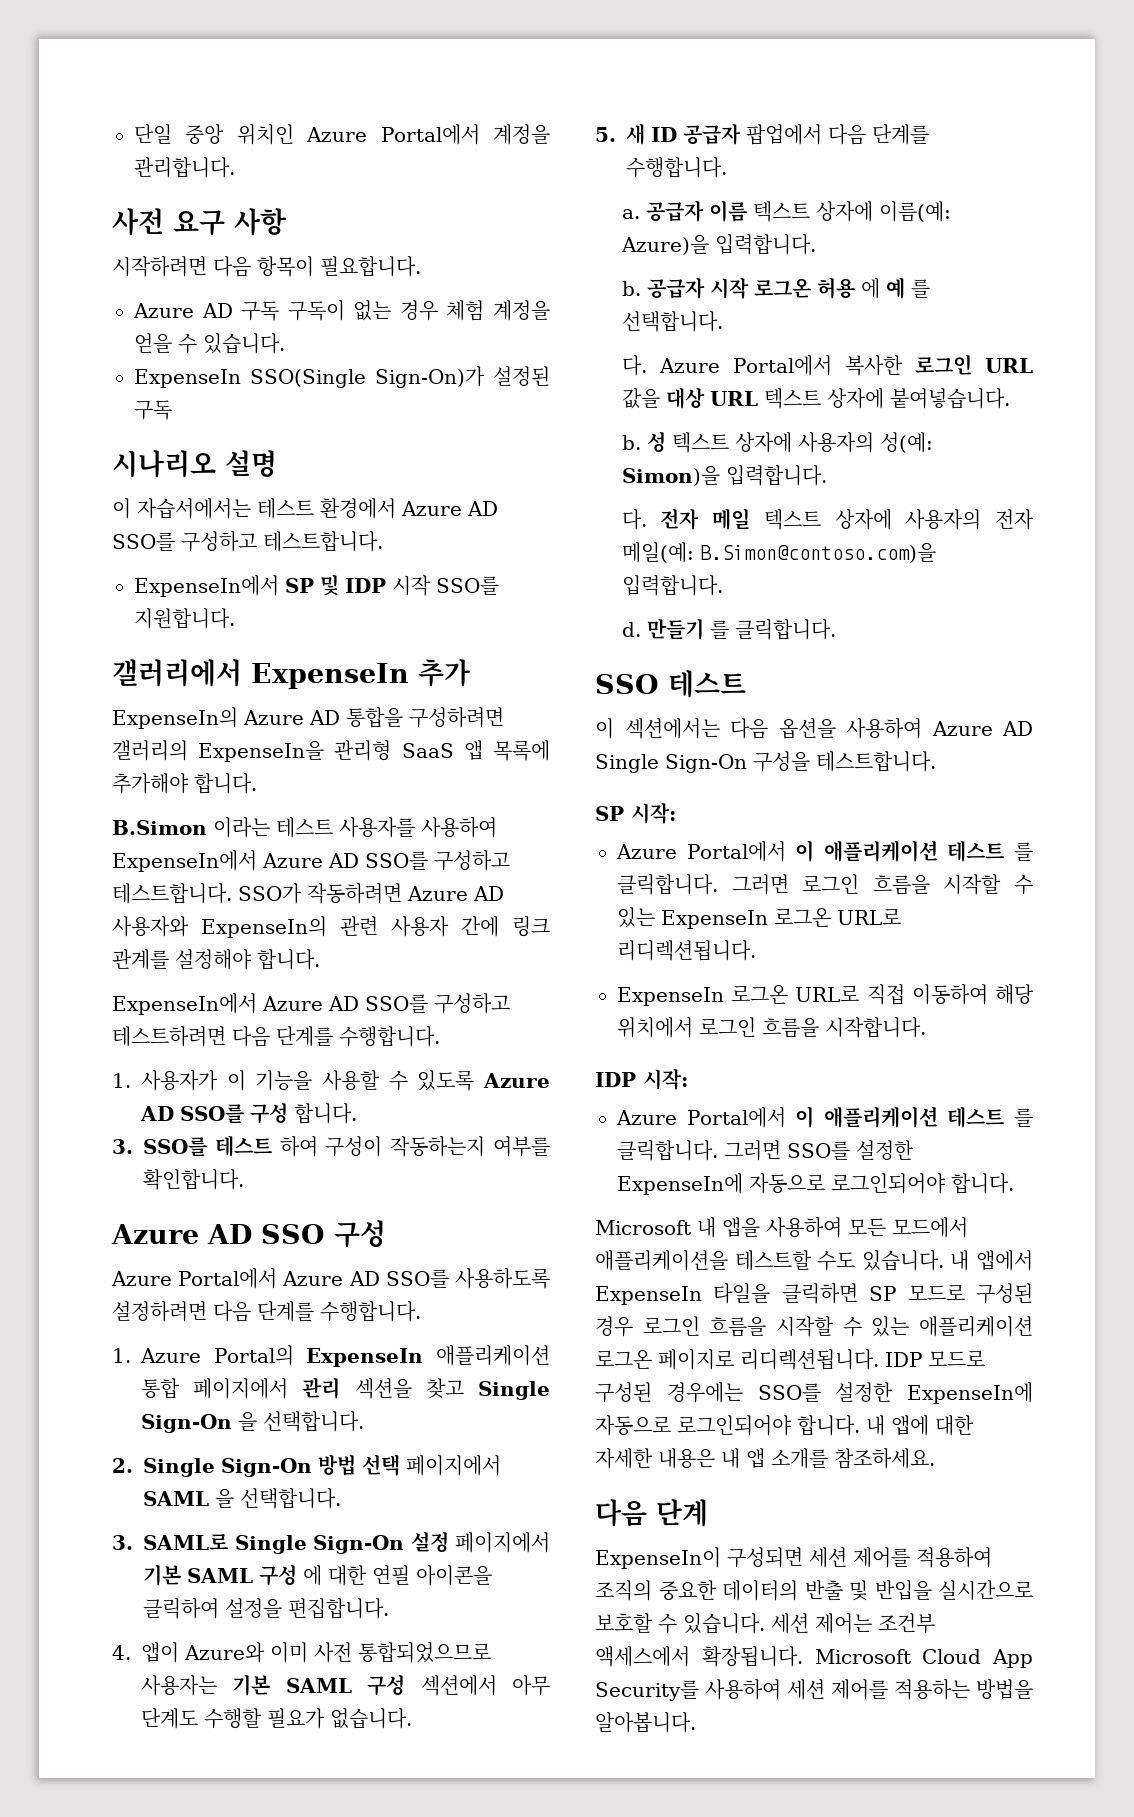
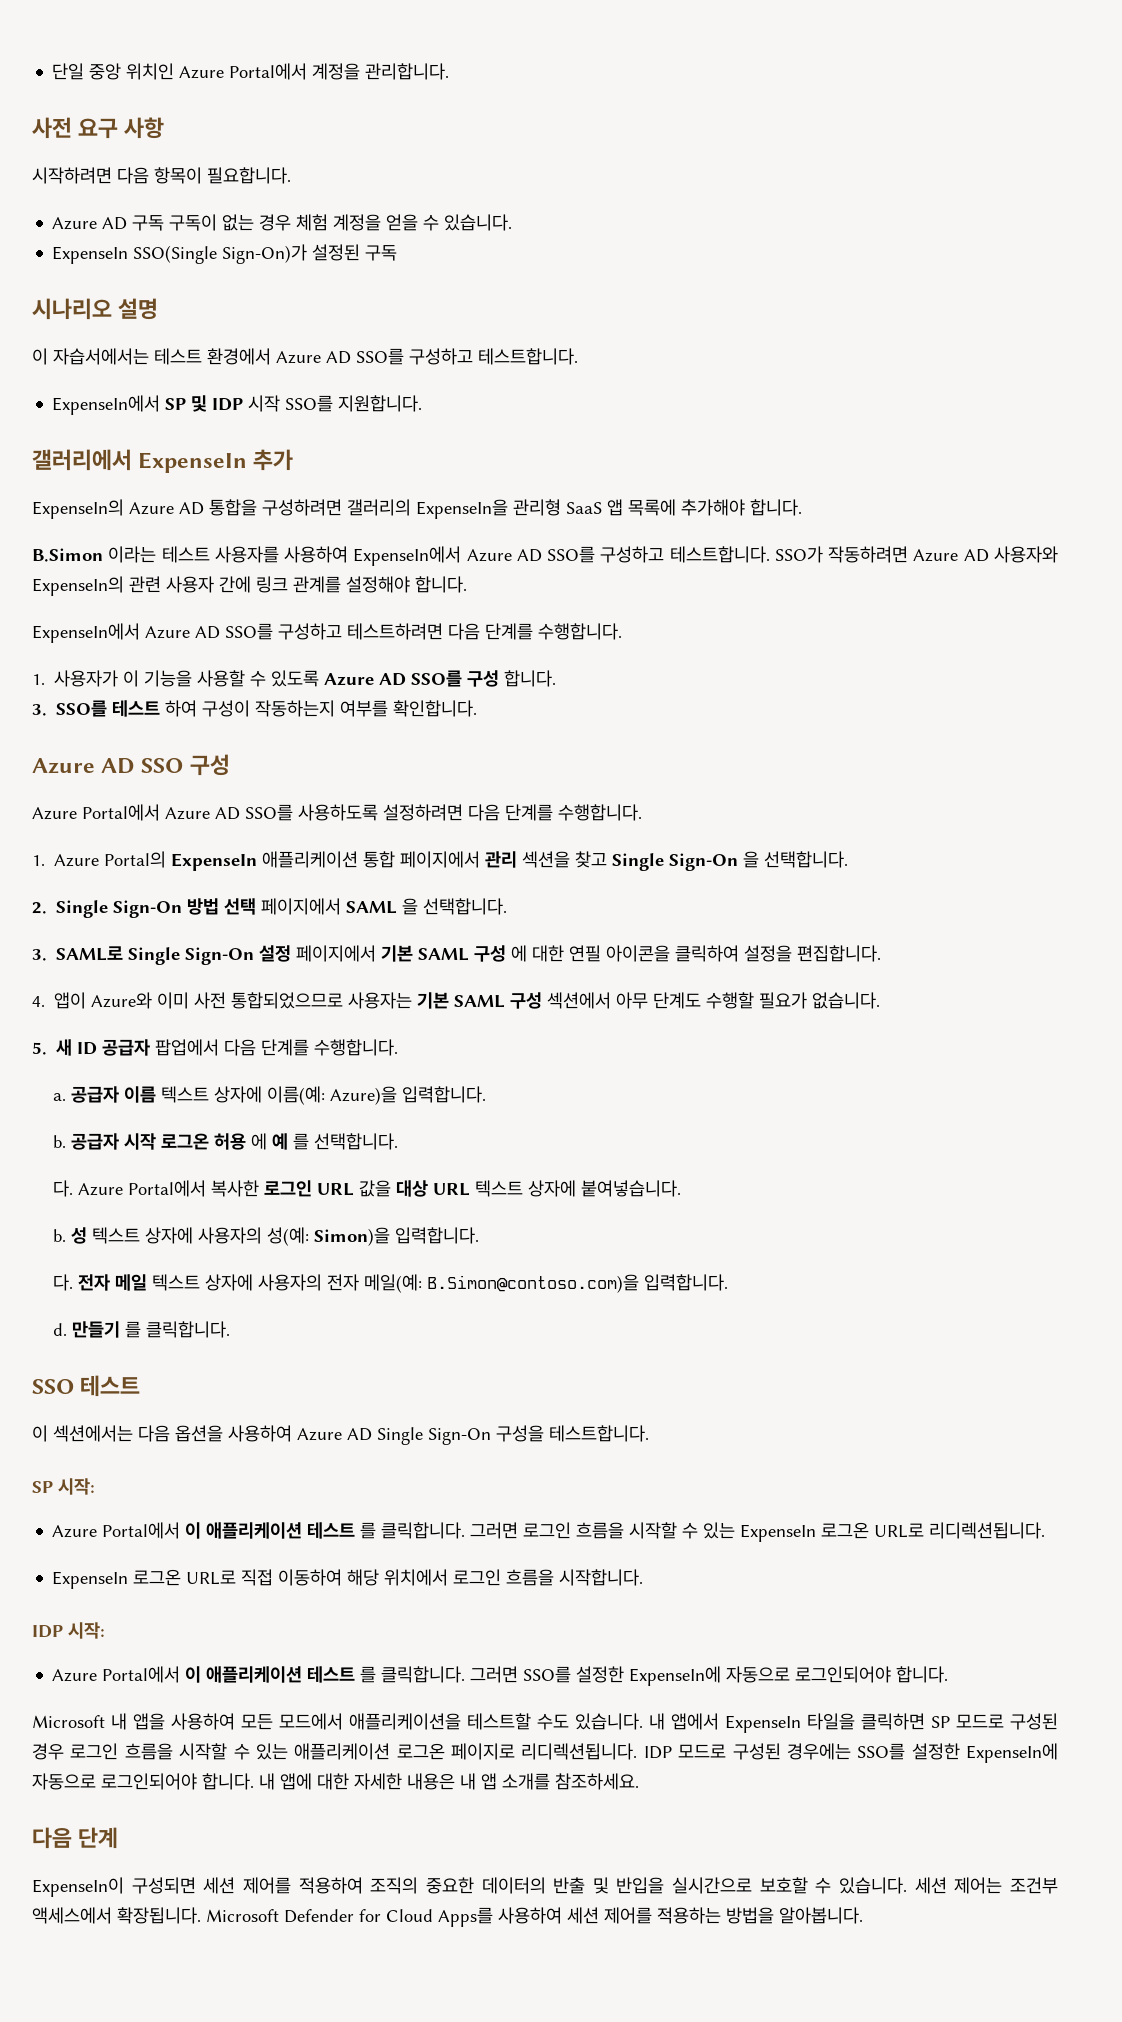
[922,1649,1033,1668] [595,1680,699,1701] Cloud App Security를 -> [284,1907,493,1927] Defender for Cloud Apps를

